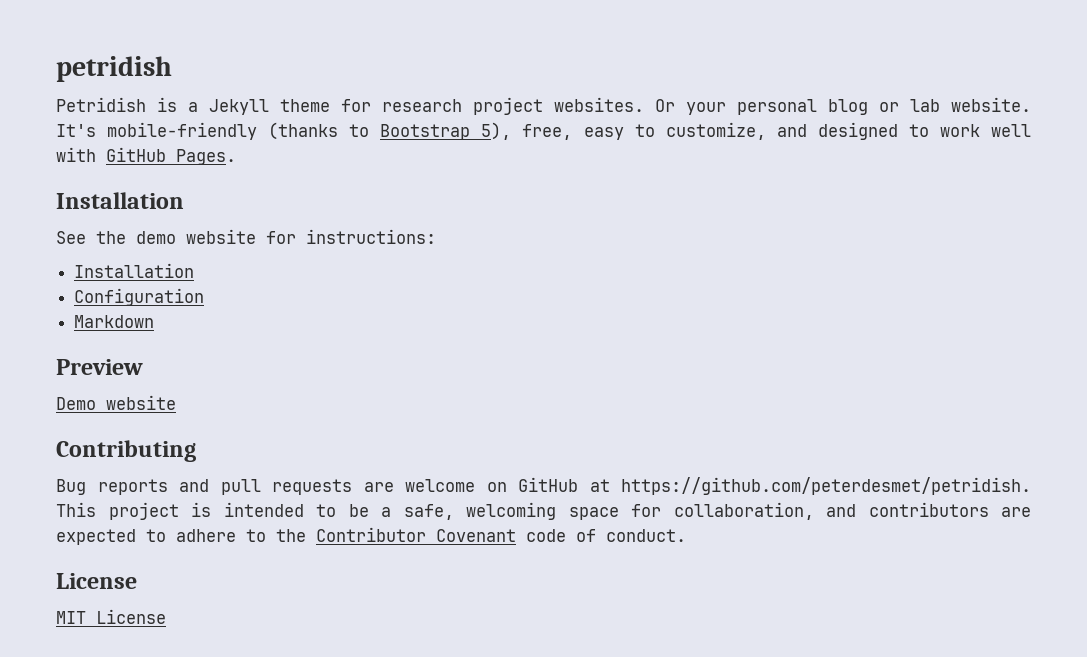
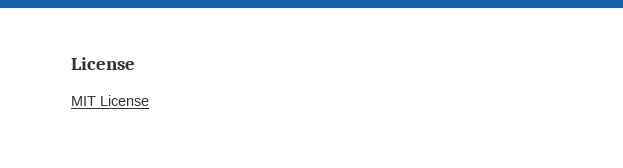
[56,56,172,82] [56,97,1031,115] [56,122,1031,140] [56,147,236,165] [56,192,184,209] [56,229,436,244] [74,263,195,278] [74,288,205,306] [74,315,155,328] [56,359,143,375] [56,395,176,410] [56,440,196,462] [56,477,1031,495] [56,502,1031,520] [56,527,686,545] petridish // Petridish is a Jekyll theme for research project websites. Or your personal blog or lab website. It's mobile-friendly (thanks to Bootstrap 5), free, easy to customize, and designed to work well with GitHub Pages. // Installation // See the demo website for instructions: // Installation // Configuration // Markdown // Preview // Demo website // Contributing // Bug reports and pull requests are welcome on GitHub at https://github.com/peterdesmet/petridish. This project is intended to be a safe, welcoming space for collaboration, and contributors are expected to adhere to the Contributor Covenant code of conduct. // -> (71, 63) none

